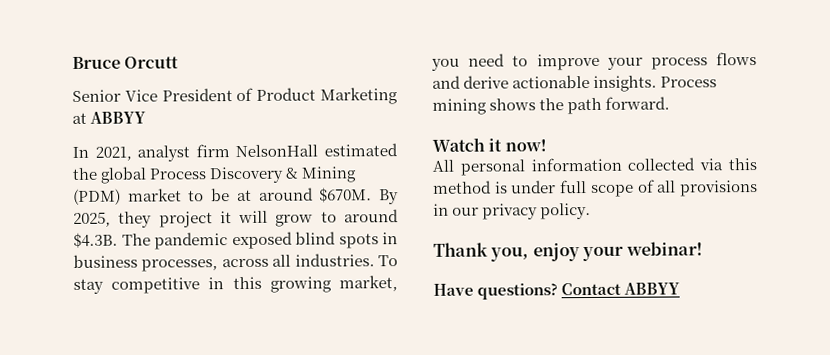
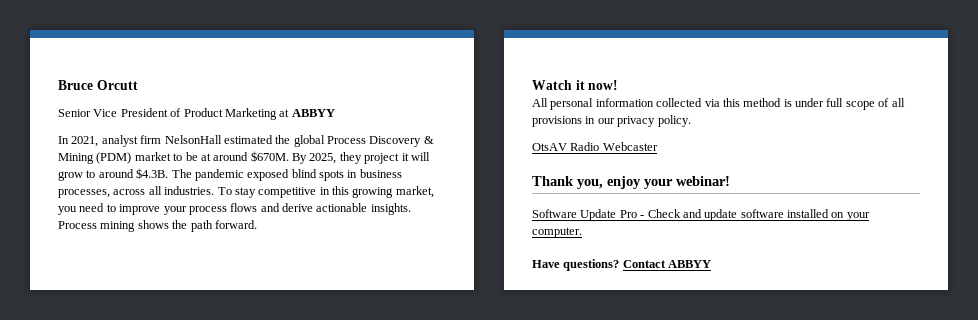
(592, 211) none -> [532,142,658,151] // OtsAV Radio Webcaster
(703, 248) none -> [532,209,870,221] [532,227,582,238] // Software Update Pro - Check and update software installed on your computer.

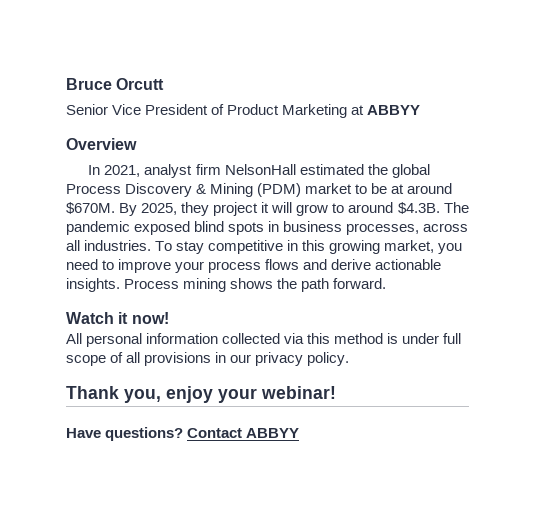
(335, 113) none -> [66,138,137,150] // Overview
[532,142,658,151] // OtsAV Radio Webcaster -> (350, 359) none
[532,209,870,221] [532,227,582,238] // Software Update Pro - Check and update software installed on your computer. -> (336, 392) none

